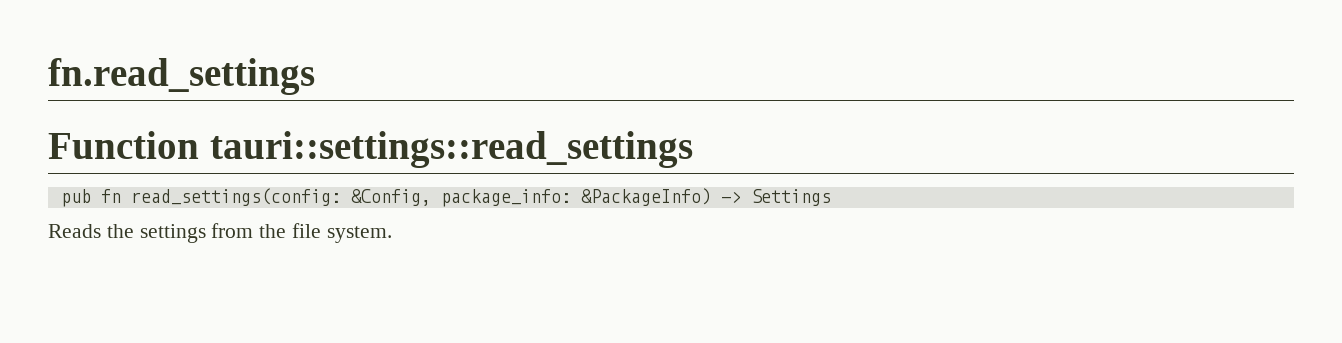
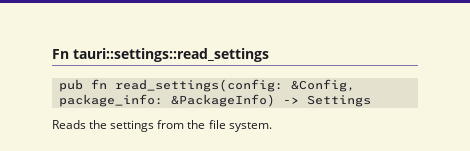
[48,58,315,95] [48,131,199,159] fn.read_settings // Function -> [52,49,69,59] Fn

